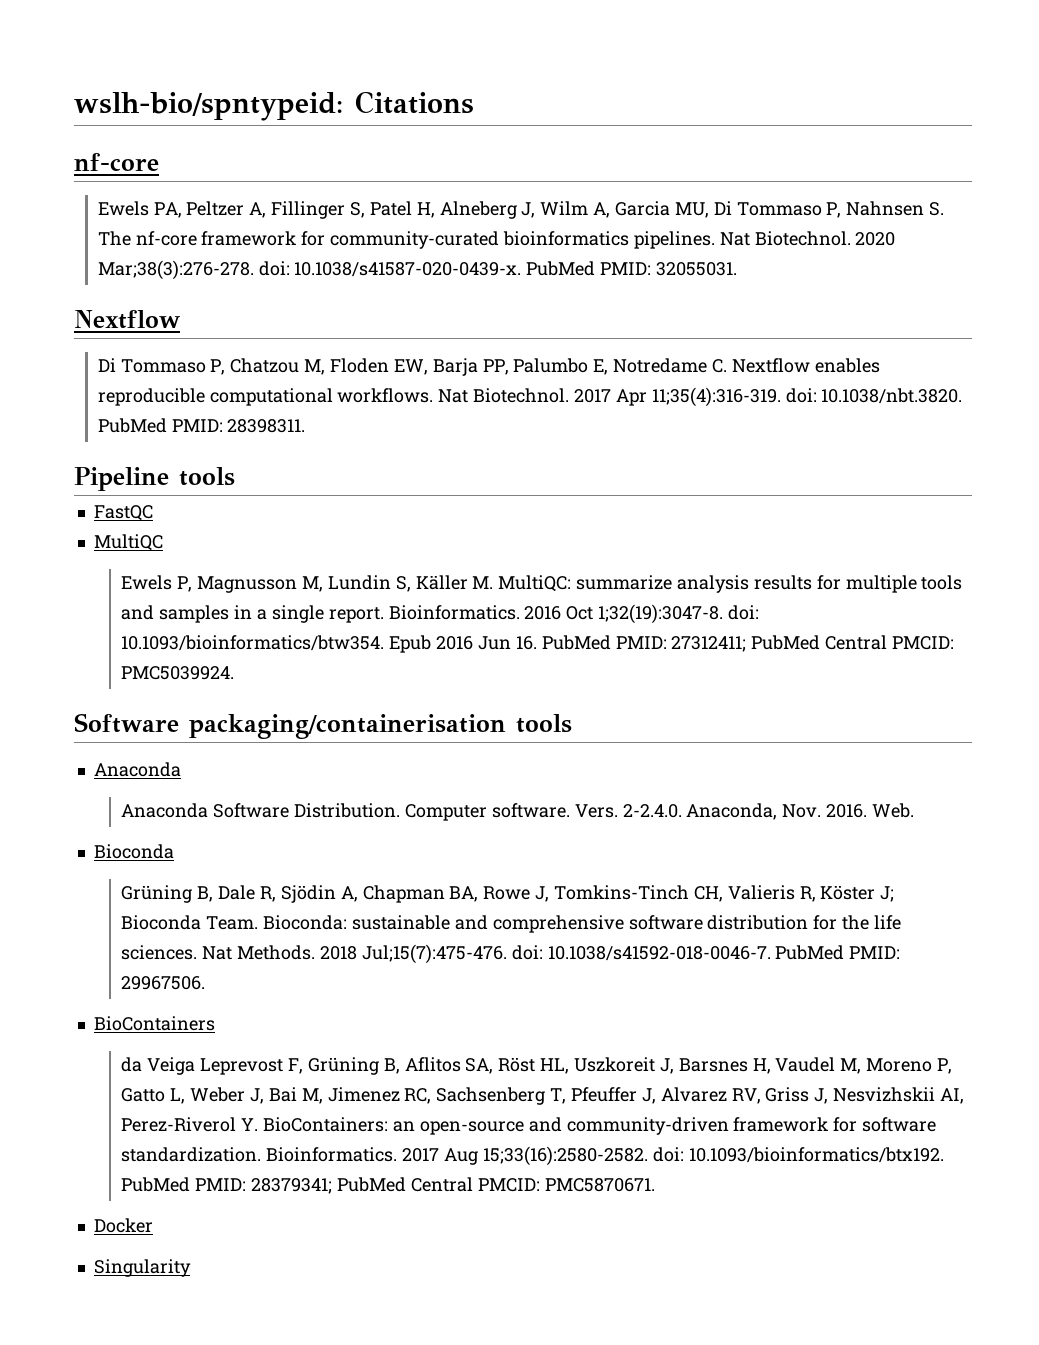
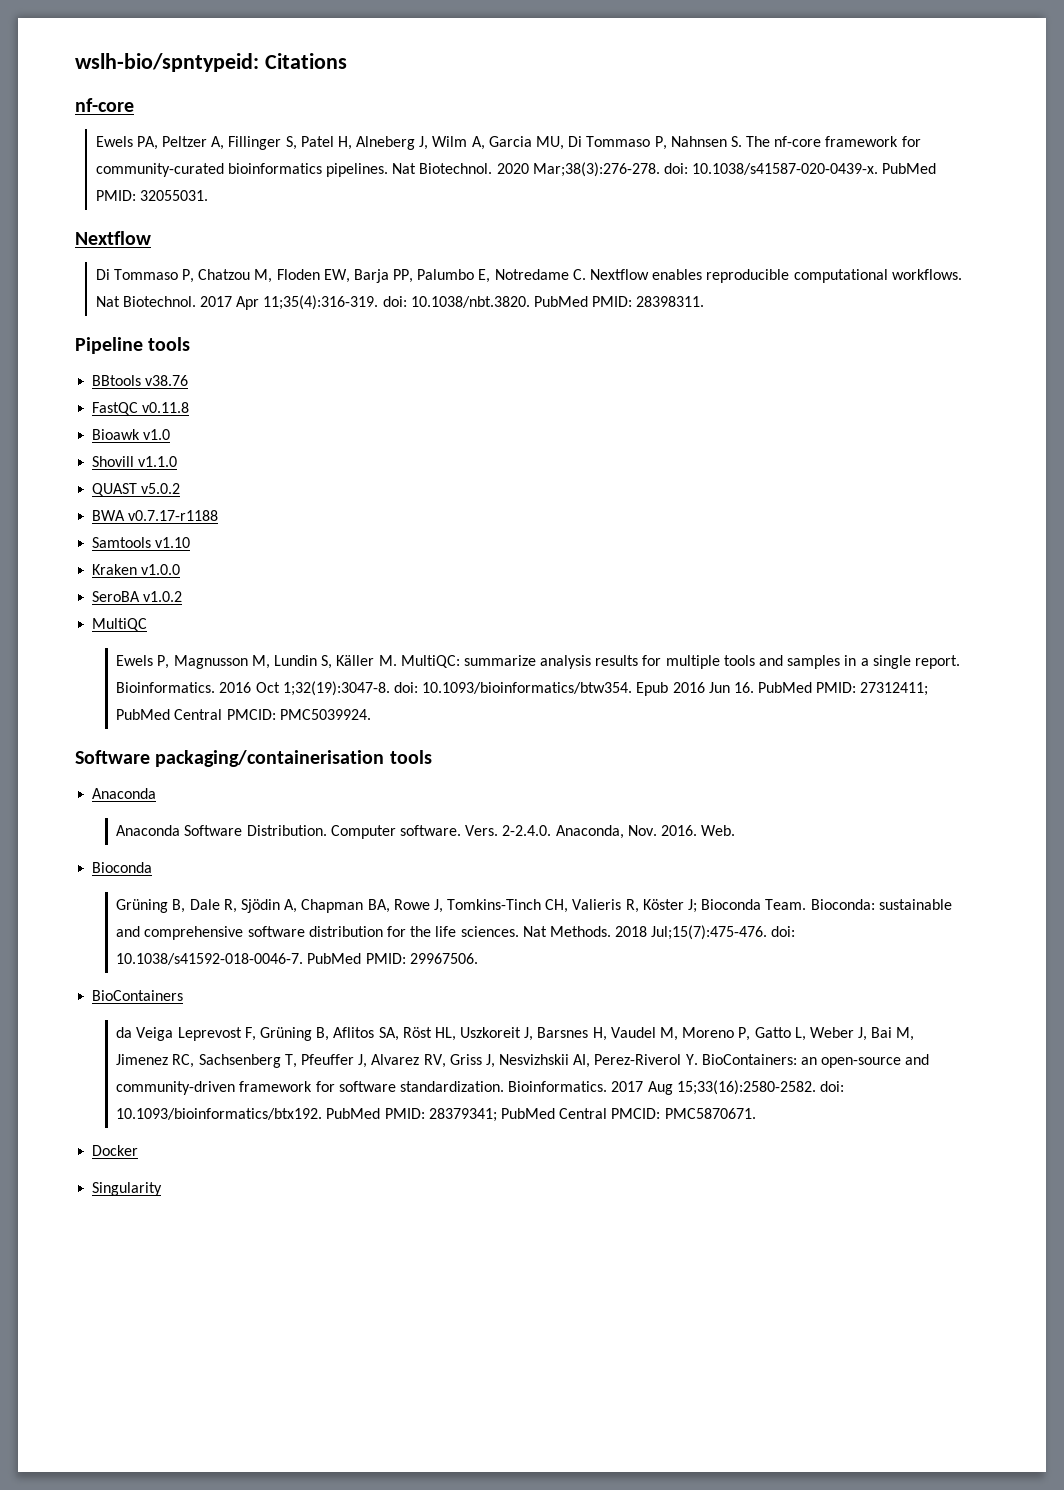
(235, 476) none -> [92,375,189,386] // BBtools v38.76
(153, 513) none -> [142,402,190,413] [92,429,171,440] [92,456,178,467] [92,483,181,496] [92,510,219,521] [92,537,191,548] [92,564,181,575] [92,591,183,602] v0.11.8 // Bioawk v1.0 // Shovill v1.1.0 // QUAST v5.0.2 // BWA v0.7.17-r1188 // Samtools v1.10 // Kraken v1.0.0 // SeroBA v1.0.2

